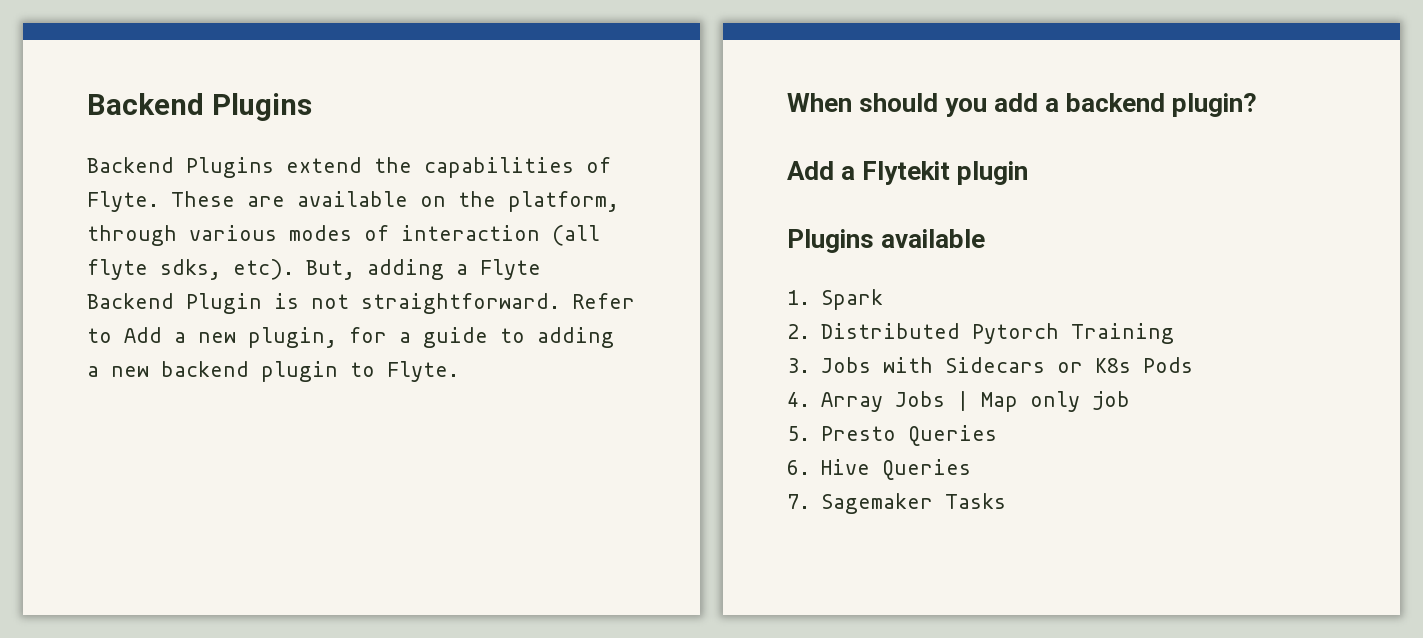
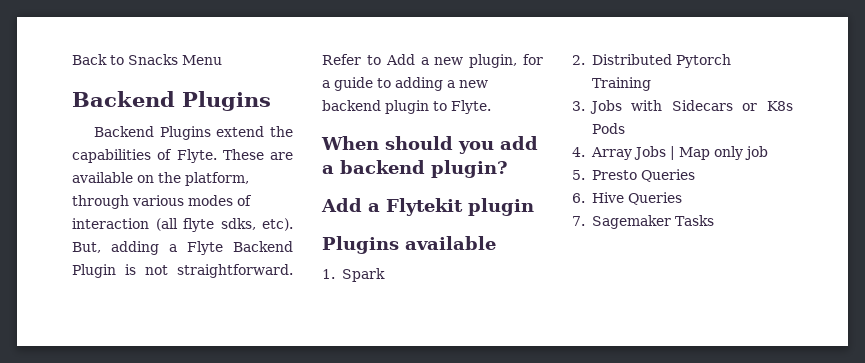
(87, 104) none -> [72,54,222,65] Back to Snacks Menu //

